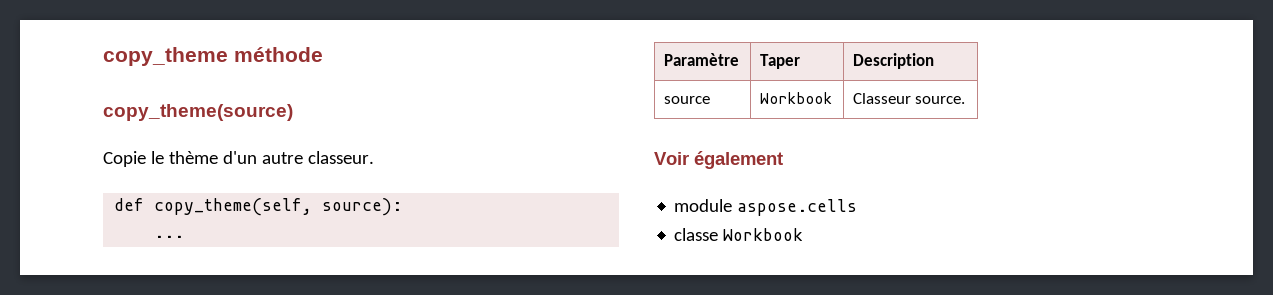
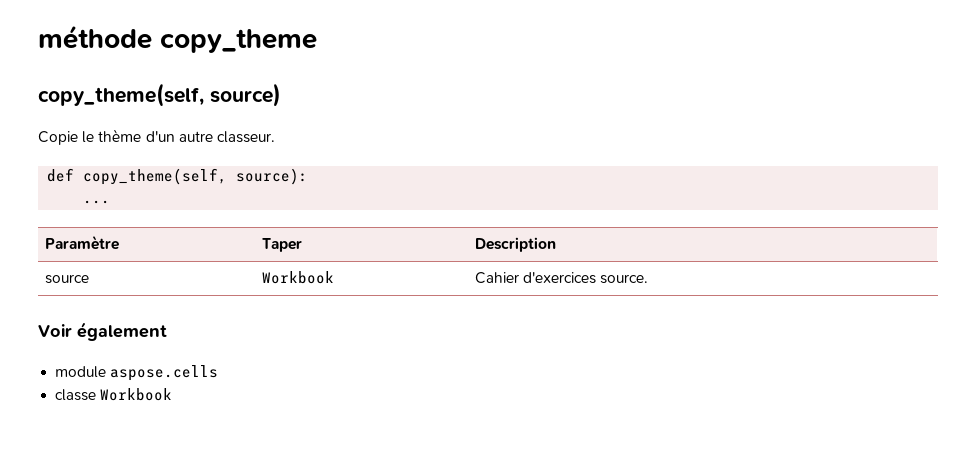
(103, 56) none -> [38,25,152,49] méthode
[234,47,323,62] [103,104,293,121] méthode // copy_theme(source) -> [38,83,281,107] // copy_theme(self, source)
[853,93,912,104] Classeur -> [474,272,596,284] Cahier d'exercices

